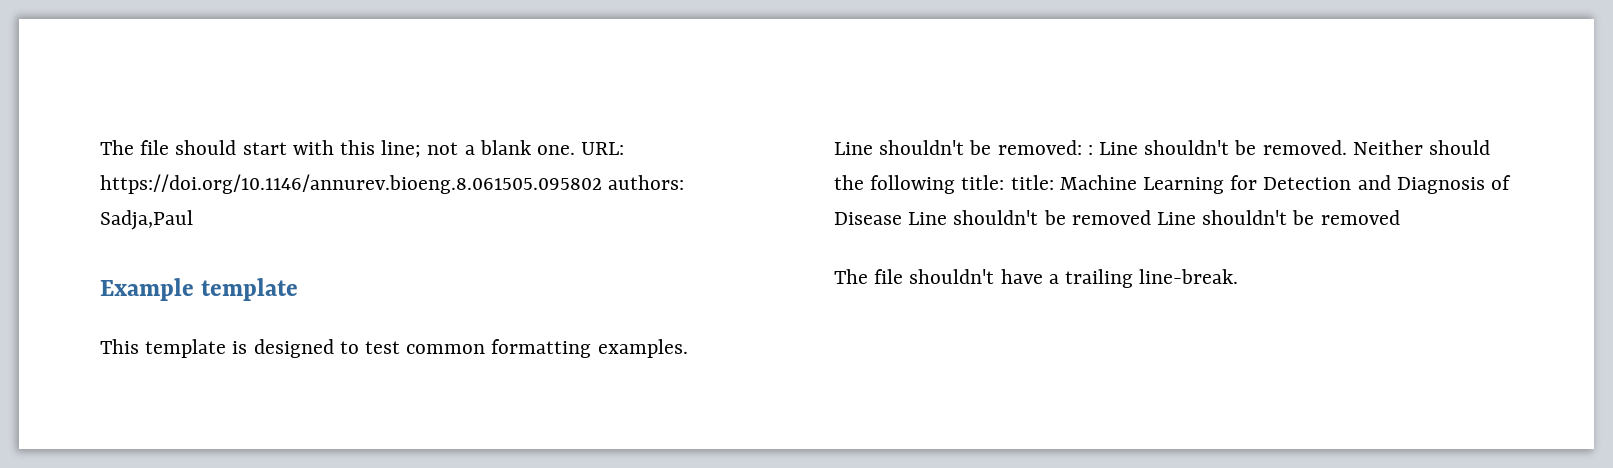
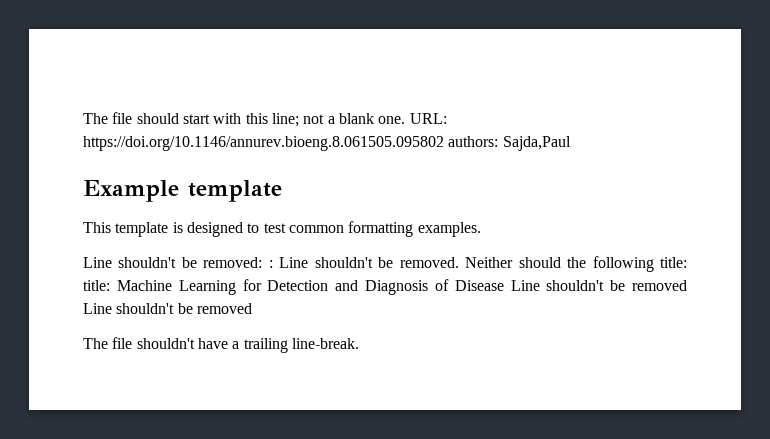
[100,210,193,230] Sadja,Paul -> [502,136,571,151] Sajda,Paul

